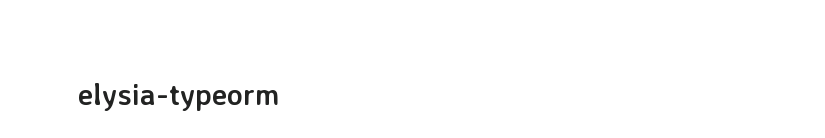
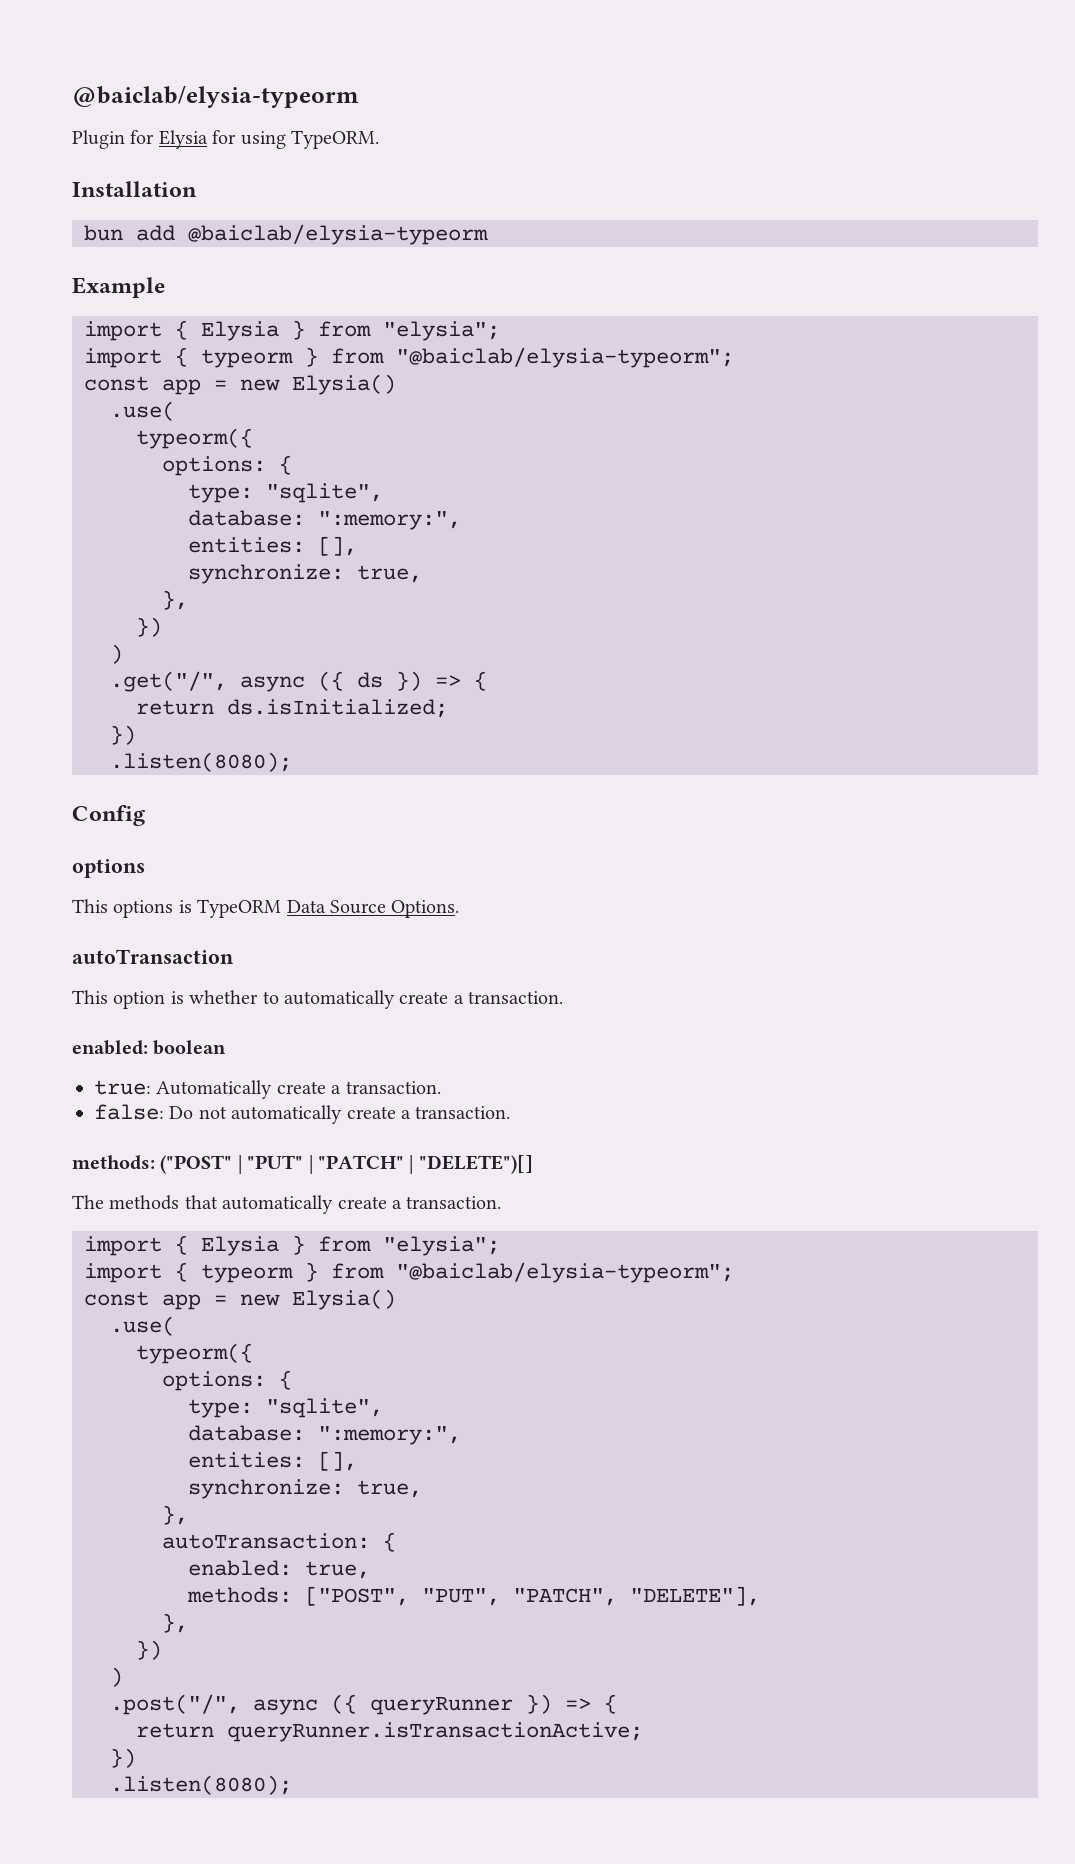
[78,83,279,111] elysia-typeorm -> [72,85,359,108] [72,130,379,149] [72,181,197,197] [84,224,488,245] [72,277,165,298] [84,320,500,341] [84,347,734,368] [84,374,396,395] [110,401,175,421] [136,428,253,449] [162,455,292,476] [188,483,383,503] [188,510,461,530] [188,536,357,556] [188,564,422,584] [162,590,188,610] [136,617,162,637] [110,644,123,664] [110,671,487,692] [136,699,448,718] [110,725,136,745] [110,752,292,772] [72,805,145,826] [72,859,145,878] [72,899,460,918] [72,949,234,964] [72,990,564,1009] [72,1040,227,1055] [94,1080,441,1099] [94,1104,511,1124] [72,1155,533,1174] [72,1195,502,1214] [84,1235,500,1256] [84,1262,734,1283] [84,1289,396,1310] [110,1316,175,1336] [136,1343,253,1364] [162,1370,292,1391] [188,1398,383,1418] [188,1425,461,1445] [188,1451,357,1471] [188,1479,422,1499] [162,1505,188,1525] [162,1532,396,1552] [188,1560,370,1579] [187,1586,760,1606] [162,1613,188,1633] [136,1640,162,1660] [110,1667,123,1687] [110,1694,617,1715] [136,1722,643,1742] [110,1748,136,1768] [110,1775,292,1795] @baiclab/elysia-typeorm // Plugin for Elysia for using TypeORM. // Installation // bun add @baiclab/elysia-typeorm // Example // import { Elysia } from "elysia"; // import { typeorm } from "@baiclab/elysia-typeorm"; // const app = new Elysia() // .use( // typeorm({ // options: { // type: "sqlite", // database: ":memory:", // entities: [], // synchronize: true, // }, // }) // ) // .get("/", async ({ ds }) => { // return ds.isInitialized; // }) // .listen(8080); // Config // options // This options is TypeORM Data Source Options. // autoTransaction // This option is whether to automatically create a transaction. // enabled: boolean // true: Automatically create a transaction. // false: Do not automatically create a transaction. // methods: ("POST" | "PUT" | "PATCH" | "DELETE")[] // The methods that automatically create a transaction. // import { Elysia } from "elysia"; // import { typeorm } from "@baiclab/elysia-typeorm"; // const app = new Elysia() // .use( // typeorm({ // options: { // type: "sqlite", // database: ":memory:", // entities: [], // synchronize: true, // }, // autoTransaction: { // enabled: true, // methods: ["POST", "PUT", "PATCH", "DELETE"], // }, // }) // ) // .post("/", async ({ queryRunner }) => { // return queryRunner.isTransactionActive; // }) // .listen(8080);

